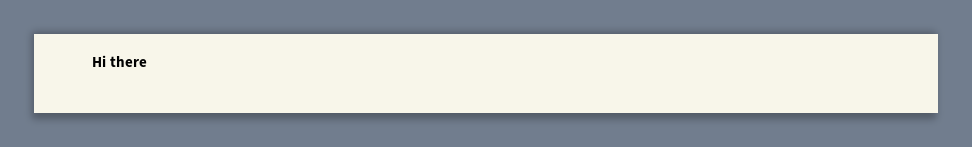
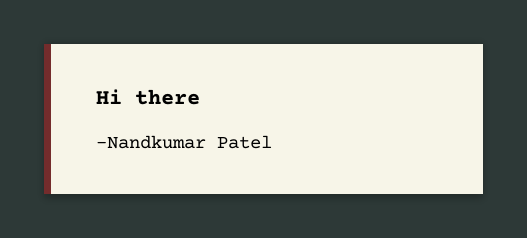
(148, 61) none -> [96,135,272,149] // -Nandkumar Patel

